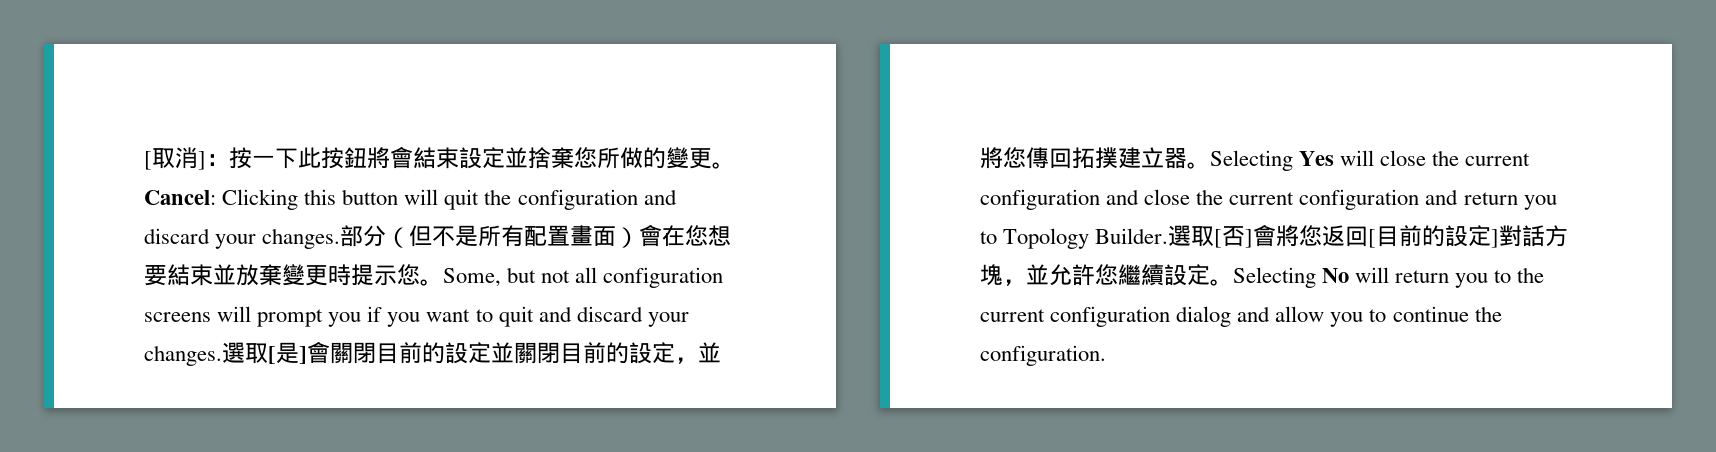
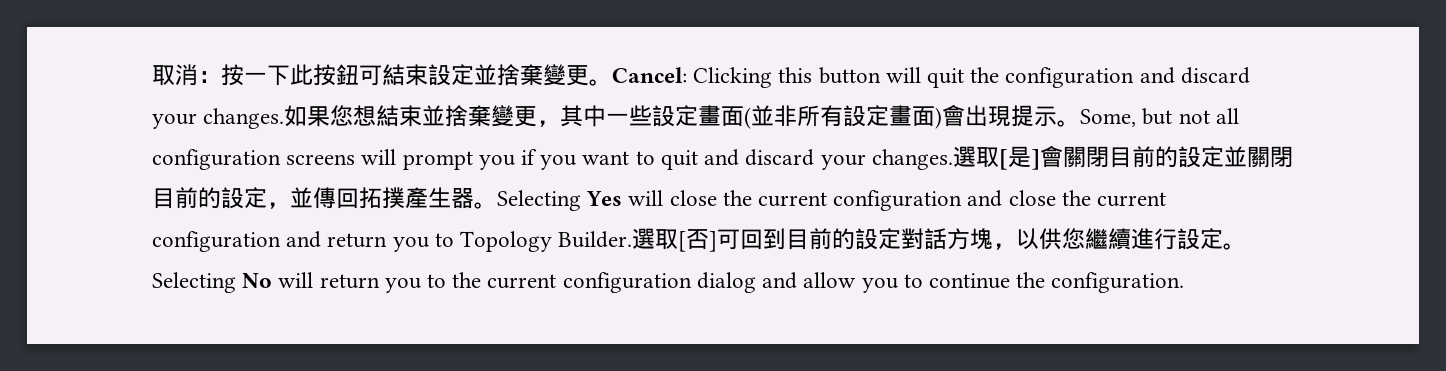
[144,147,206,170] [取消] -> [152,64,198,86] 取消
[367,147,413,169] 將會 -> [359,65,382,86] 可
[574,147,666,169] 您所做的 -> (543, 75) none
[340,225,732,248] [144,264,420,286] 部分（但不是所有配置畫面）會在您想要結束並放棄變更時提示您 -> [284,105,1058,129] 如果您想結束並捨棄變更，其中一些設定畫面(並非所有設定畫面)會出現提示
[980,147,1026,169] 將您 -> (313, 197) none
[1118,147,1164,169] 建立 -> [405,187,451,208] 產生
[1253,225,1500,248] 會將您返回[目前的設定] -> [717,228,902,250] 可回到目前的設定
[1026,264,1164,286] 並允許您繼續 -> [1016,228,1178,250] 以供您繼續進行

